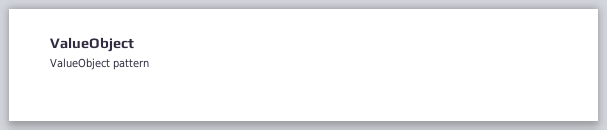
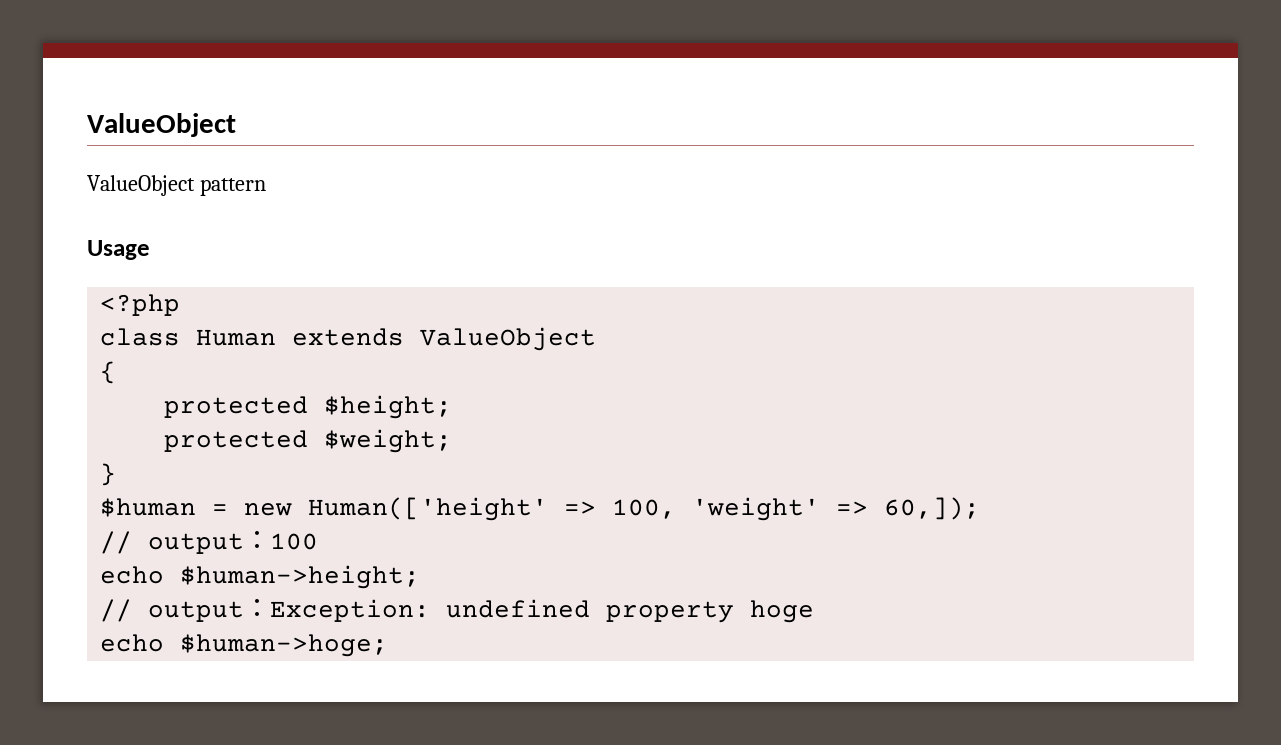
(149, 64) none -> [87,240,150,260] [100,294,181,316] [100,327,597,351] [100,361,117,384] [164,395,453,419] [164,429,453,453] [100,463,117,486] [100,497,981,521] [100,531,319,554] [100,565,421,589] [100,599,815,623] [100,634,389,657] // Usage // <?php // class Human extends ValueObject // { // protected $height; // protected $weight; // } // $human = new Human(['height' => 100, 'weight' => 60,]); // // output：100 // echo $human->height; // // output：Exception: undefined property hoge // echo $human->hoge;

